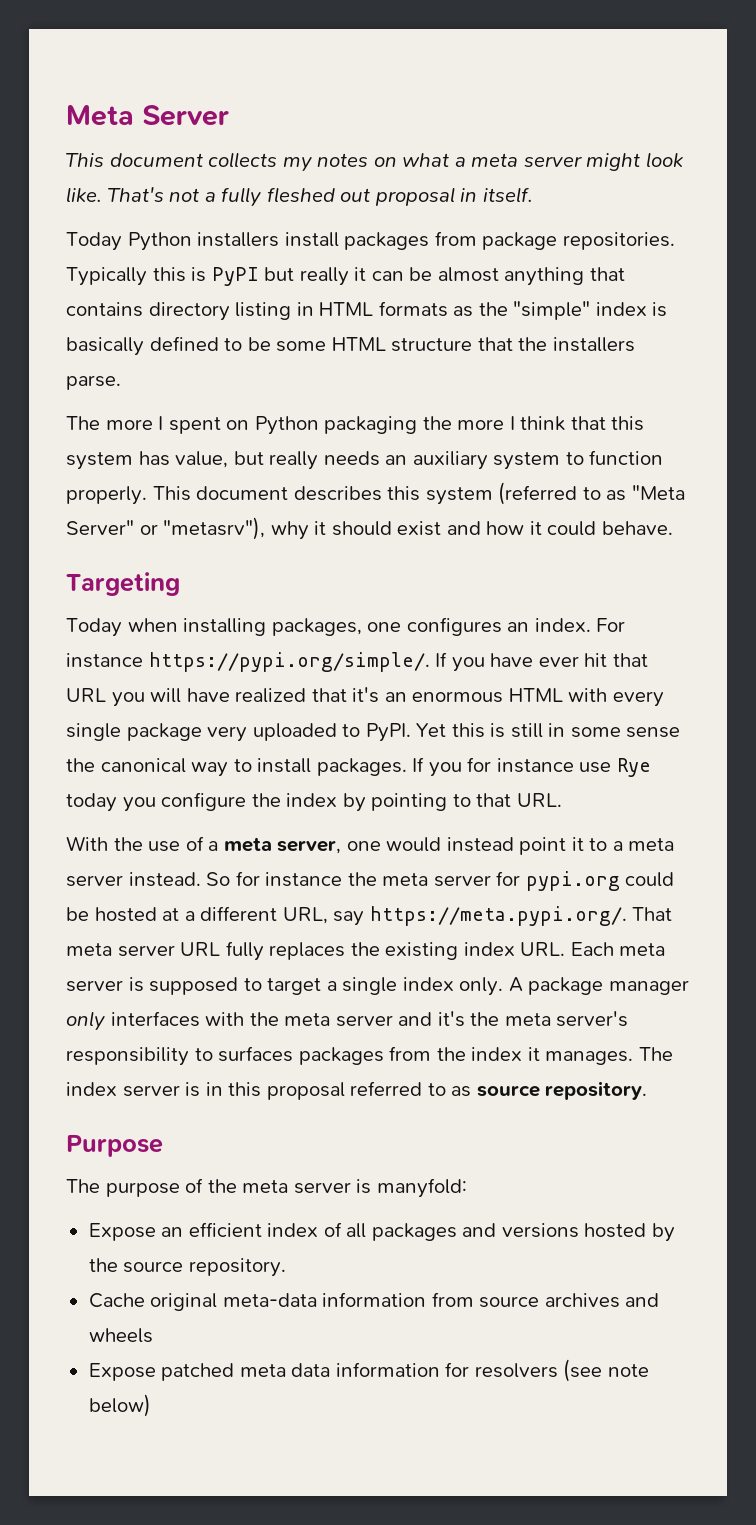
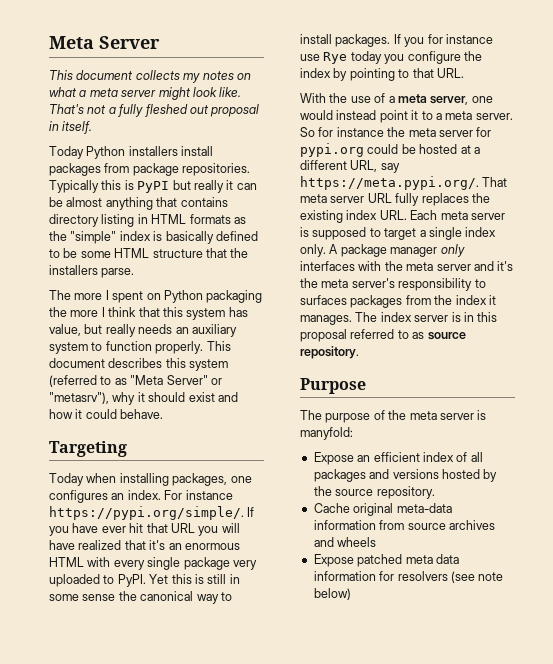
[66,872,201,887] server instead. -> [475,113,513,120] server.

